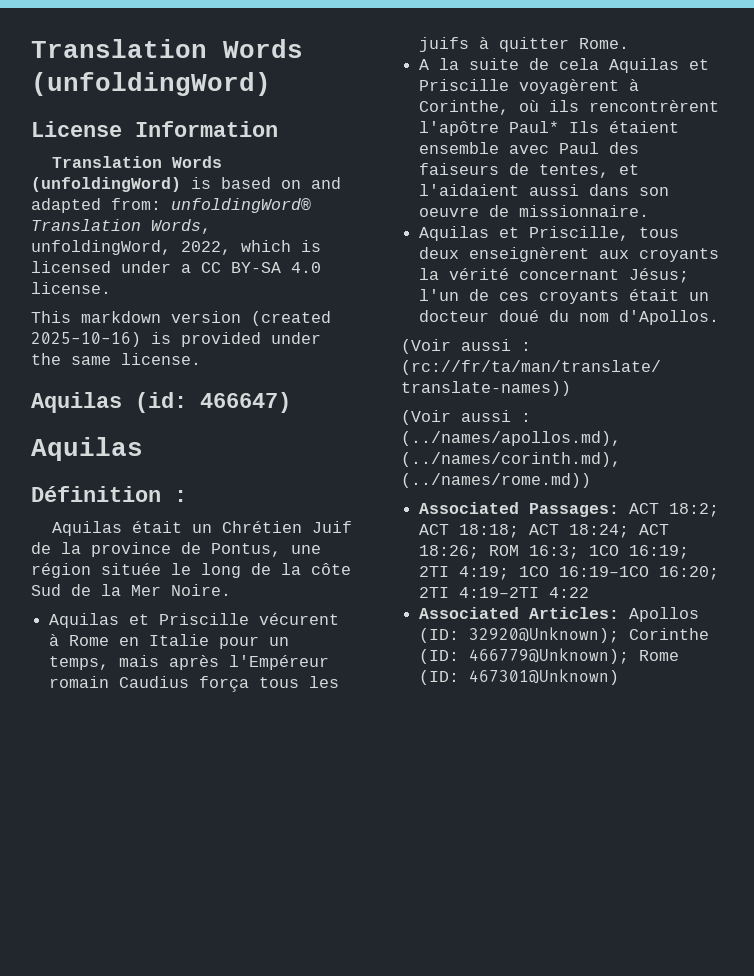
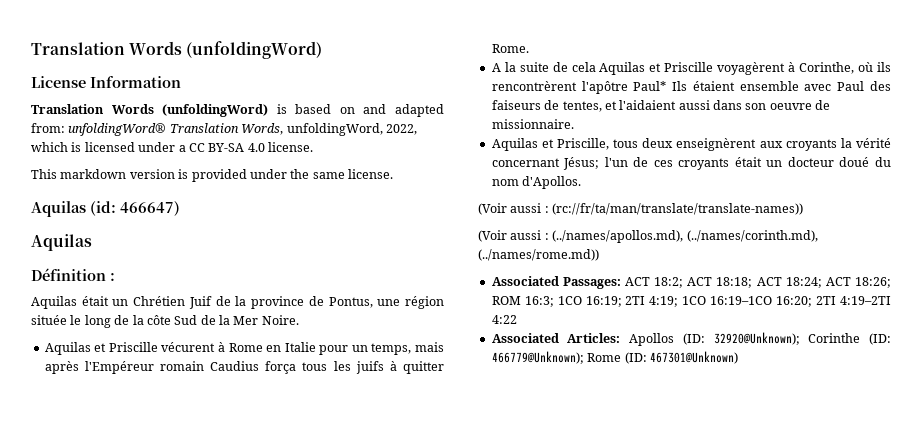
[251,311,331,326] [31,332,141,347] (created 2025-10-16) -> (175, 174) none

